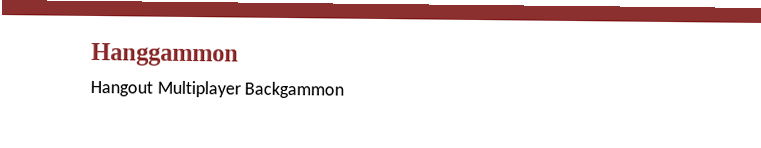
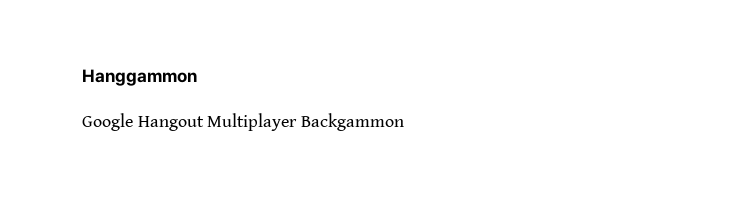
(239, 54) none -> [82,113,133,131] Google

